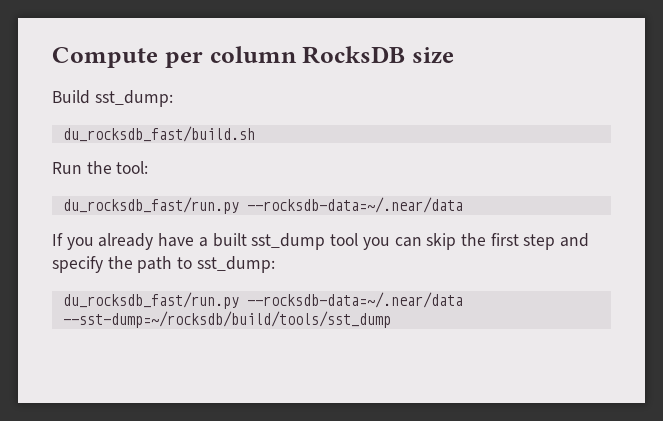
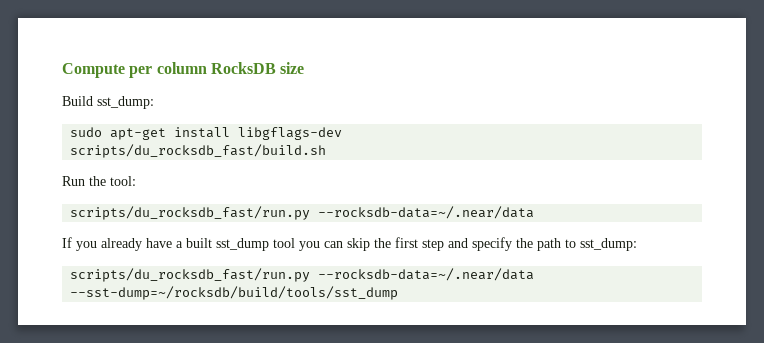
[62,126,255,142] du_rocksdb_fast/build.sh -> [70,127,343,140] [70,144,327,158] sudo apt-get install libgflags-dev // scripts/du_rocksdb_fast/build.sh
[62,197,239,214] du_rocksdb_fast/run.py -> [70,206,311,220] scripts/du_rocksdb_fast/run.py
[62,292,239,309] du_rocksdb_fast/run.py -> [70,268,311,282] scripts/du_rocksdb_fast/run.py

